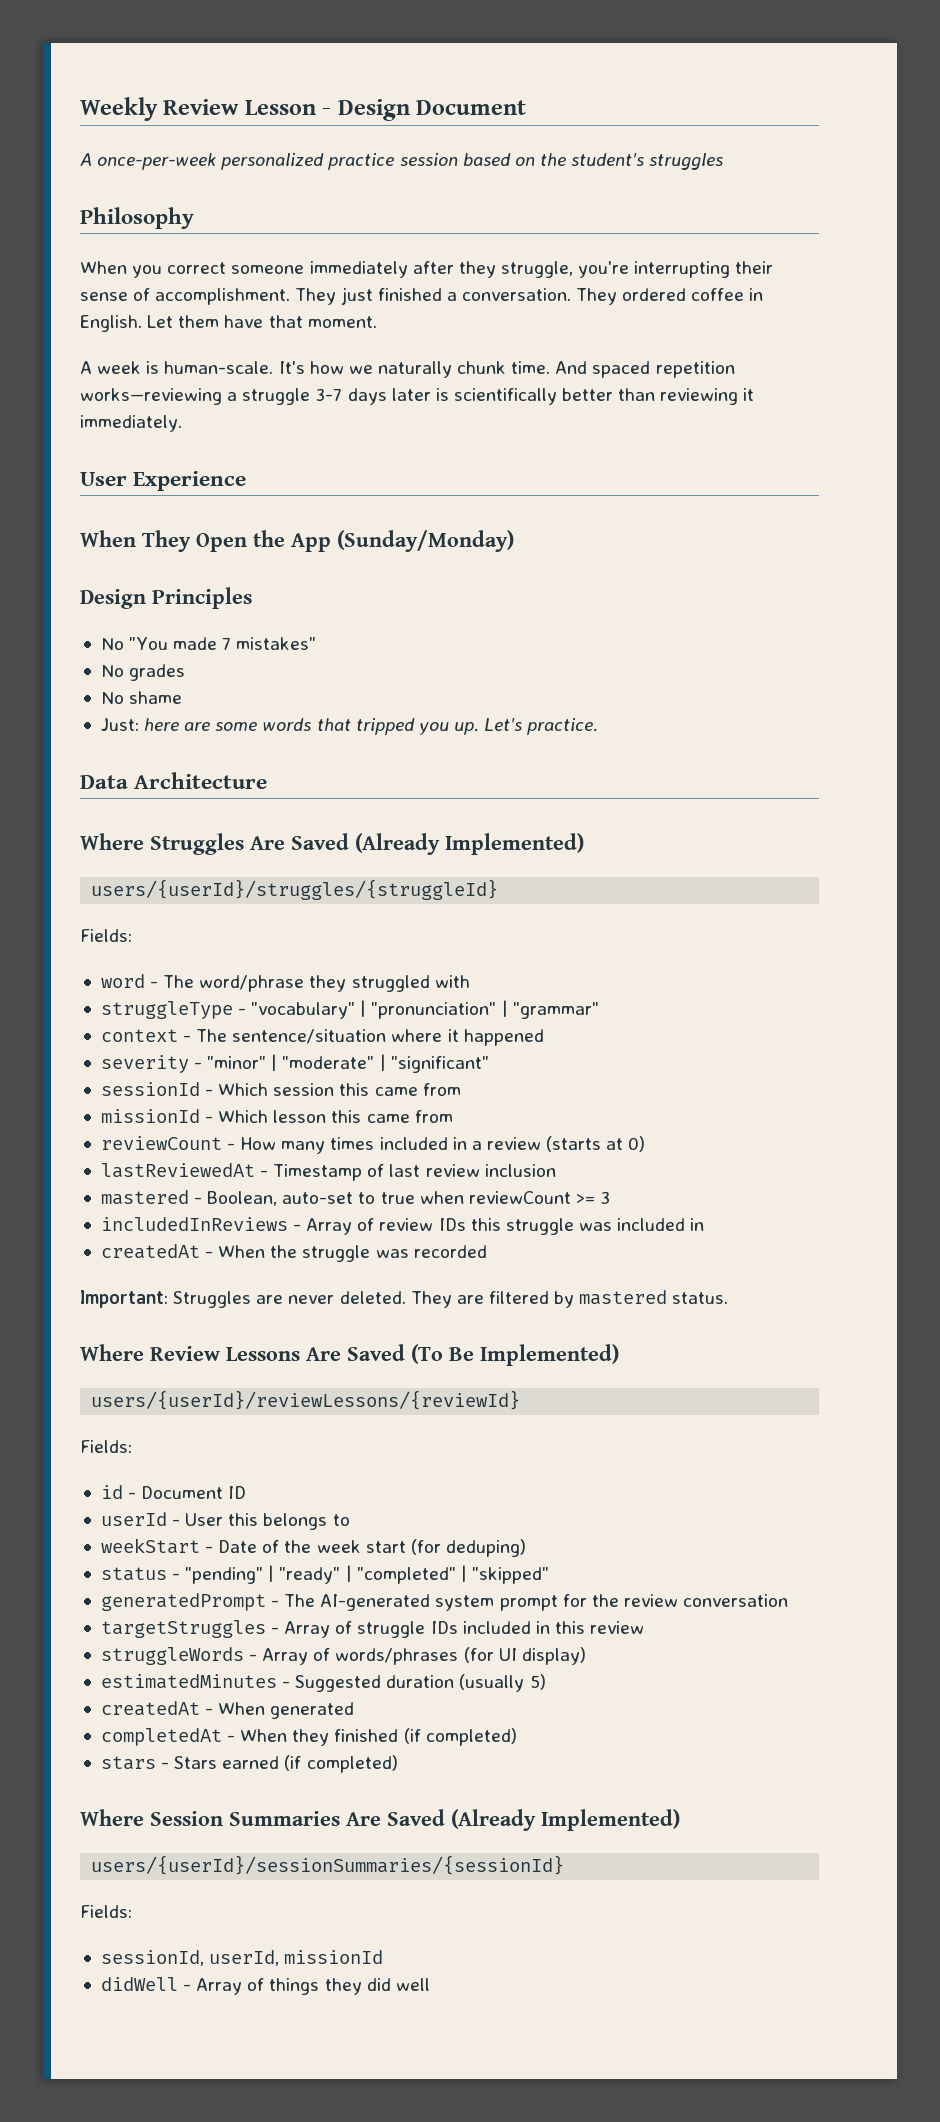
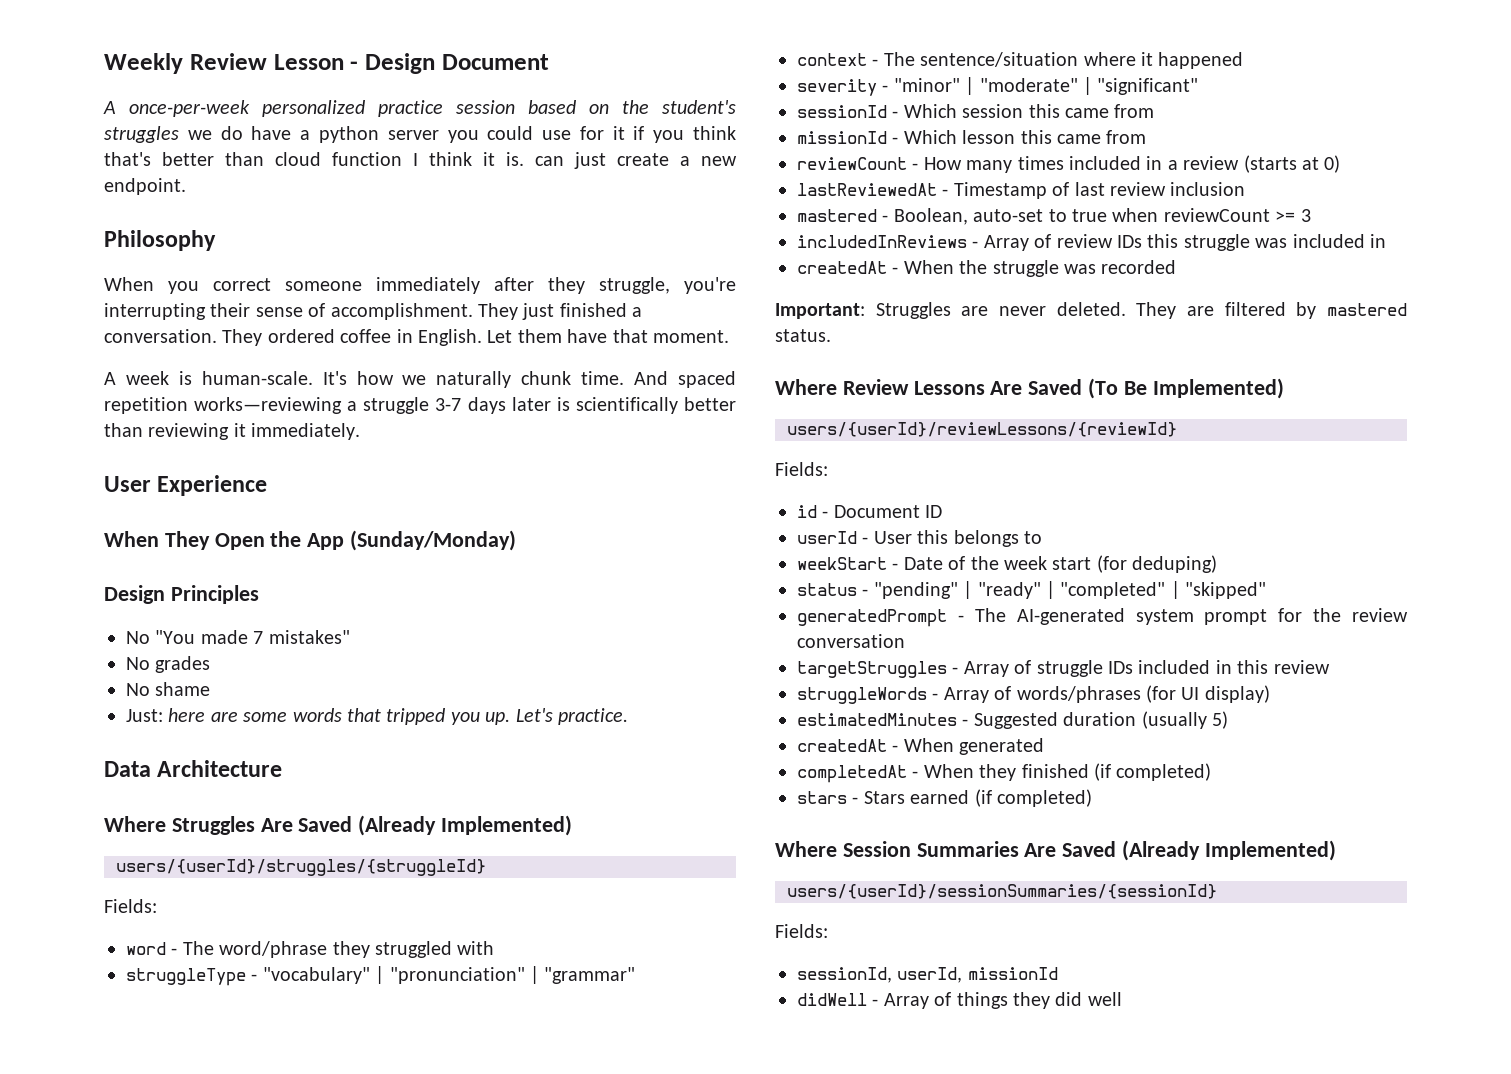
(724, 161) none -> [187,126,737,143] [104,152,737,169] [104,178,186,195] we do have a python server you could use for it if you think that's better than cloud function I think it is. can just create a new endpoint.

